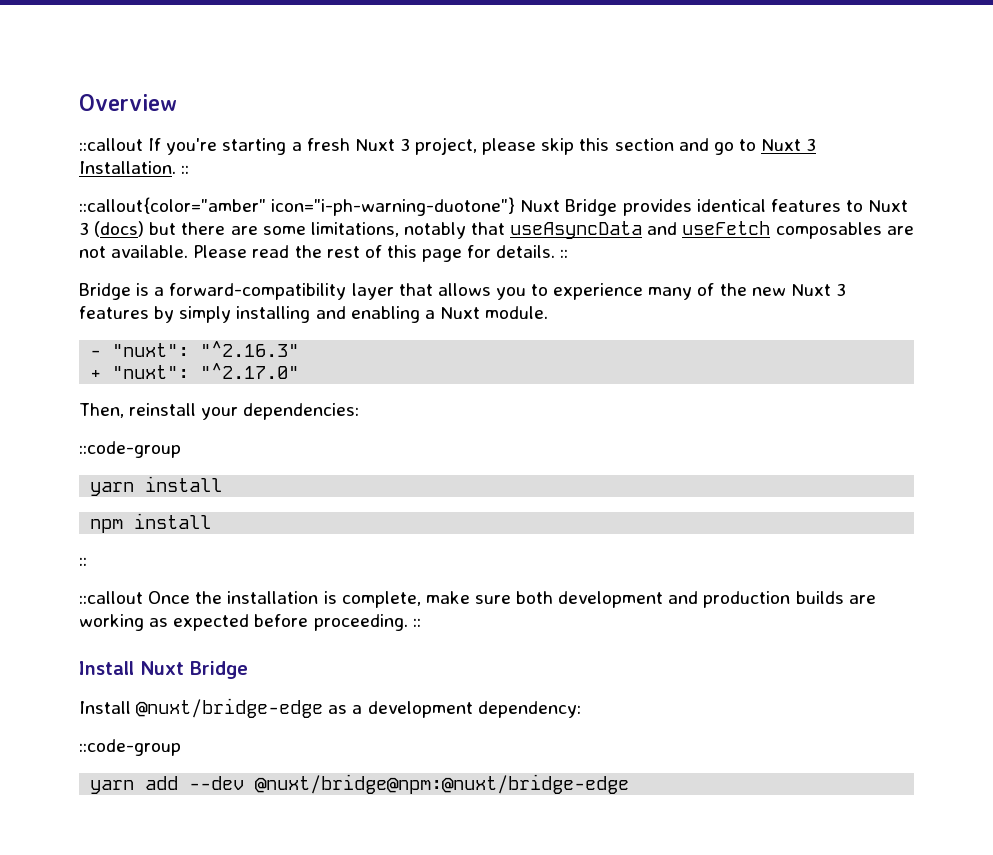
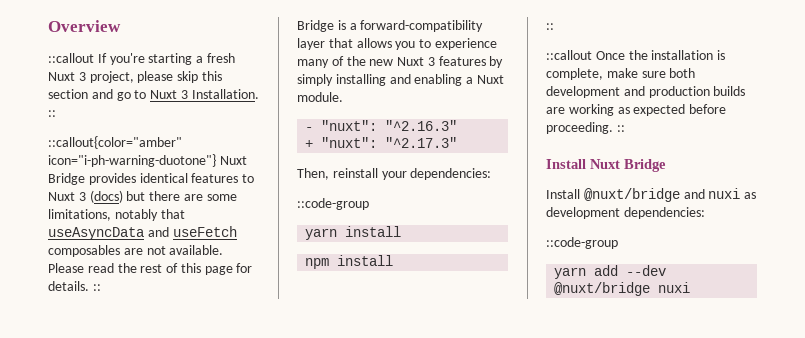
[200,363,300,379] "^2.17.0" -> [385,137,458,148] "^2.17.3"
[136,698,581,718] @nuxt/bridge-edge as a development dependency: -> [583,188,757,202] [546,207,705,219] @nuxt/bridge and nuxi as development dependencies:
[255,774,630,794] @nuxt/bridge@npm:@nuxt/bridge-edge -> [554,282,691,296] @nuxt/bridge nuxi

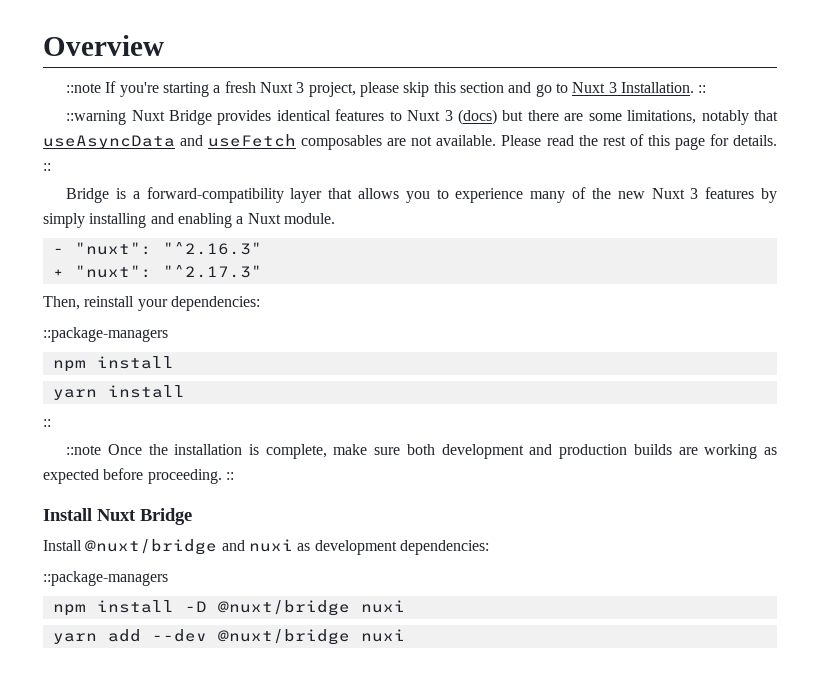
[48,53,94,63] ::callout -> [66,83,102,93] ::note
[48,136,182,149] [48,154,216,167] ::callout{color="amber" icon="i-ph-warning-duotone"} -> [66,110,127,125] ::warning
[297,198,369,210] ::code-group -> [43,327,168,342] [52,356,174,372] ::package-managers // npm install
[305,255,394,269] [546,23,554,30] [546,50,592,60] // npm install // :: // ::callout -> [43,419,51,427] [66,445,102,455] // :: // ::note
[546,237,618,249] ::code-group -> [43,571,168,586] [52,600,405,616] ::package-managers // npm install -D @nuxt/bridge nuxi

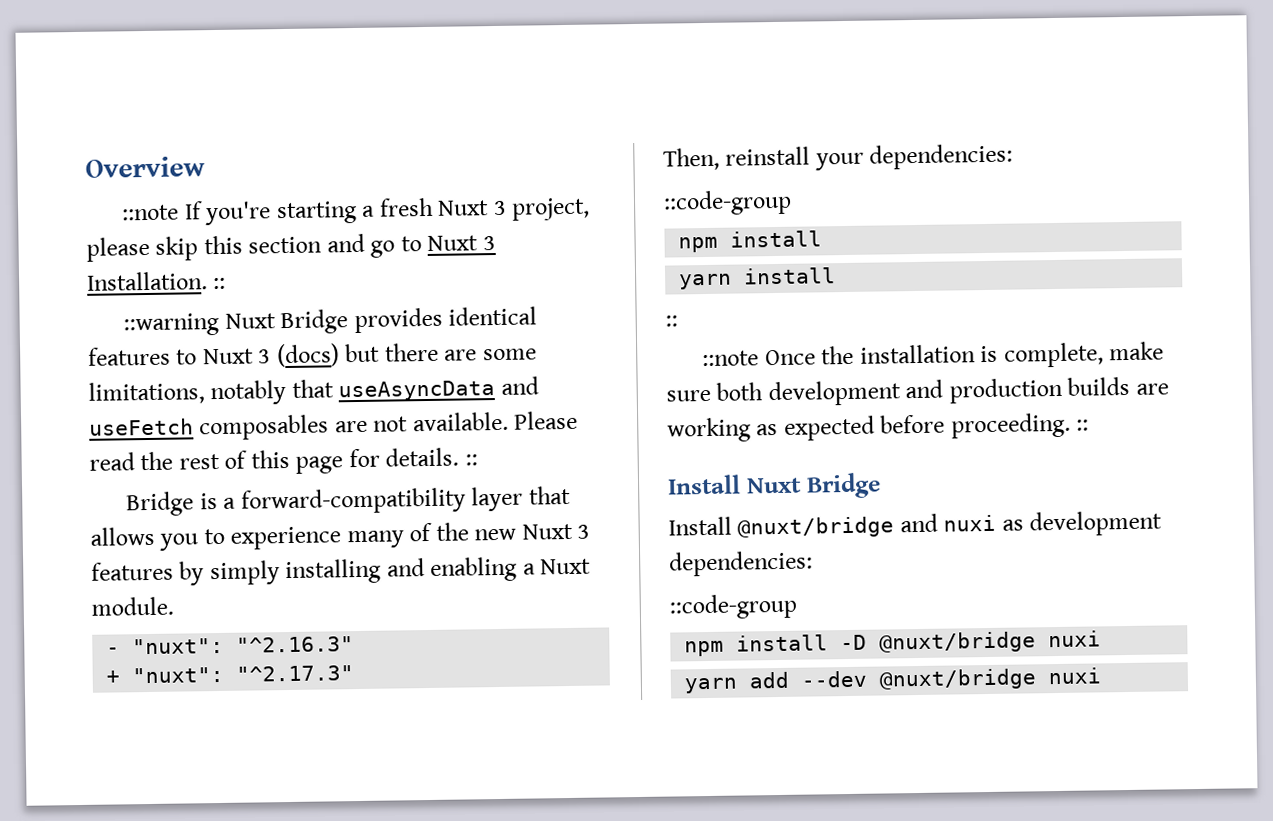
[43,327,168,342] ::package-managers -> [663,189,792,216] ::code-group
[43,571,168,586] ::package-managers -> [669,593,797,620] ::code-group

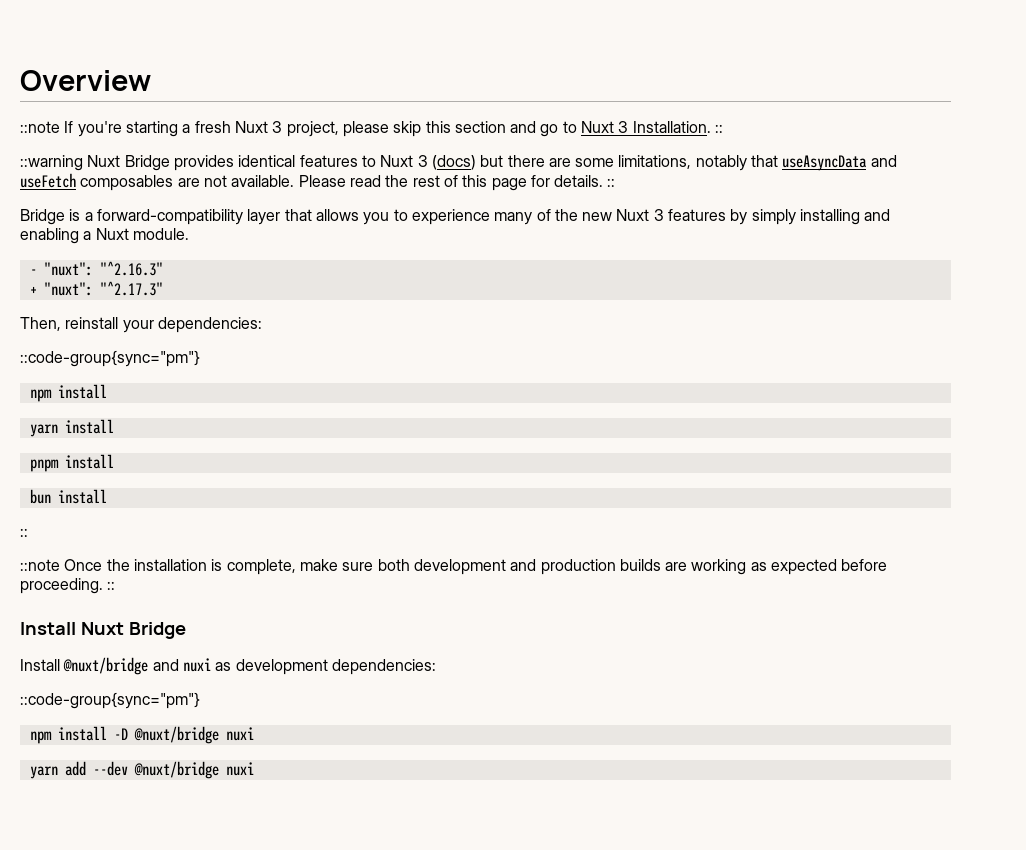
[663,189,792,216] ::code-group -> [20,350,200,367] ::code-group{sync="pm"}
(837, 276) none -> [29,454,114,472] [29,489,107,504] // pnpm install // bun install
[669,593,797,620] ::code-group -> [20,692,200,709] ::code-group{sync="pm"}

